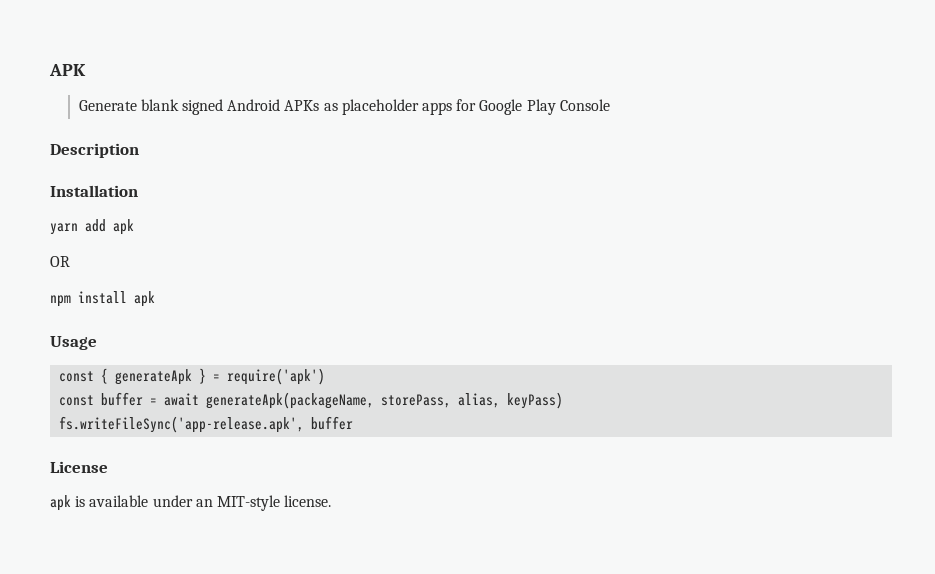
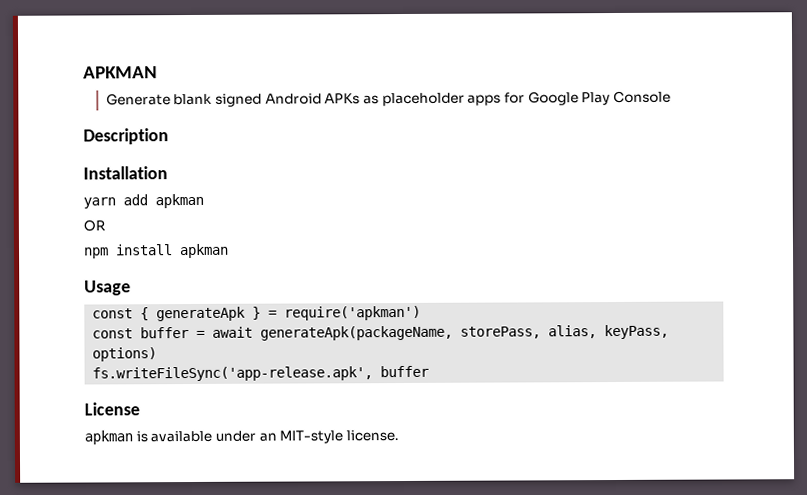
[49,64,86,76] APK -> [83,66,158,79] APKMAN
[113,219,134,235] apk -> [155,193,204,209] apkman
[134,291,155,307] apk -> [179,243,229,259] apkman
[227,368,326,385] require('apk') -> [284,305,422,321] require('apkman')
[507,392,564,409] keyPass) -> [604,324,670,340] [92,347,158,362] keyPass, options)
[50,495,71,511] apk -> [84,430,133,445] apkman

